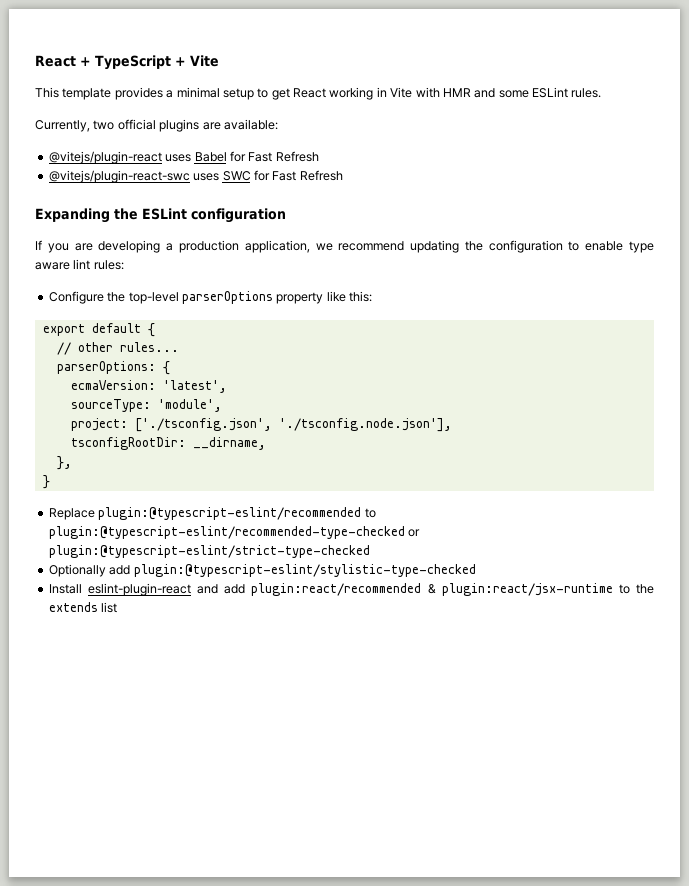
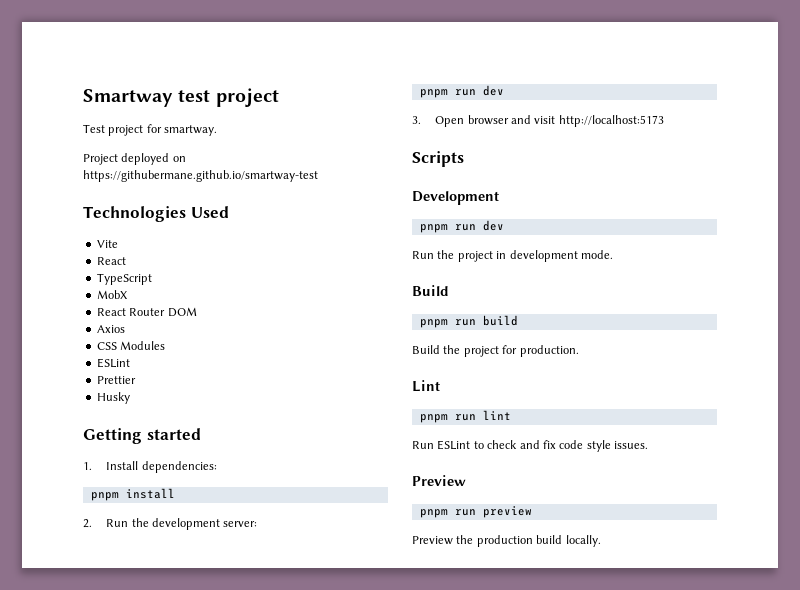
[35,55,219,70] [35,87,602,100] [35,119,278,132] [48,151,319,164] [48,170,343,183] [35,208,286,223] [35,240,655,253] [35,259,124,270] [48,291,372,304] [42,323,155,337] [56,342,179,355] [56,361,170,375] [70,380,227,393] [70,399,222,412] [70,418,452,432] [70,437,266,450] [56,456,72,470] [42,475,50,489] [48,507,376,520] [48,526,421,539] [48,545,370,558] [48,564,476,577] [48,583,654,596] [48,602,118,613] React + TypeScript + Vite // This template provides a minimal setup to get React working in Vite with HMR and some ESLint rules. // Currently, two official plugins are available: // @vitejs/plugin-react uses Babel for Fast Refresh // @vitejs/plugin-react-swc uses SWC for Fast Refresh // Expanding the ESLint configuration // If you are developing a production application, we recommend updating the configuration to enable type aware lint rules: // Configure the top-level parserOptions property like this: // export default { // // other rules... // parserOptions: { // ecmaVersion: 'latest', // sourceType: 'module', // project: ['./tsconfig.json', './tsconfig.node.json'], // tsconfigRootDir: __dirname, // }, // } // Replace plugin:@typescript-eslint/recommended to plugin:@typescript-eslint/recommended-type-checked or plugin:@typescript-eslint/strict-type-checked // Optionally add plugin:@typescript-eslint/stylistic-type-checked // Install eslint-plugin-react and add plugin:react/recommended & plugin:react/jsx-runtime to the extends list -> [83,88,279,107] [83,124,218,136] [83,153,186,165] [83,170,318,182] [83,206,229,222] [96,240,118,248] [96,257,126,265] [96,273,152,285] [96,290,128,299] [96,307,197,317] [96,325,125,333] [96,341,166,350] [96,358,130,368] [96,376,136,384] [96,392,130,404] [83,428,201,444] [83,461,217,473] [90,488,175,501] [83,518,258,530] [419,85,504,98] [412,115,664,127] [412,151,464,167] [412,191,499,205] [419,220,504,233] [412,250,613,262] [412,285,449,296] [419,315,518,328] [412,345,579,357] [412,380,440,392] [419,410,511,423] [412,440,648,452] [412,475,466,486] [419,506,532,518] [412,535,601,547] Smartway test project // Test project for smartway. // Project deployed on https://githubermane.github.io/smartway-test // Technologies Used // Vite // React // TypeScript // MobX // React Router DOM // Axios // CSS Modules // ESLint // Prettier // Husky // Getting started // 1. Install dependencies: // pnpm install // 2. Run the development server: // pnpm run dev // 3. Open browser and visit http://localhost:5173 // Scripts // Development // pnpm run dev // Run the project in development mode. // Build // pnpm run build // Build the project for production. // Lint // pnpm run lint // Run ESLint to check and fix code style issues. // Preview // pnpm run preview // Preview the production build locally.

